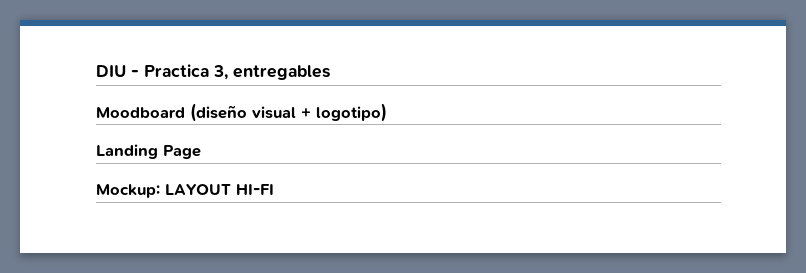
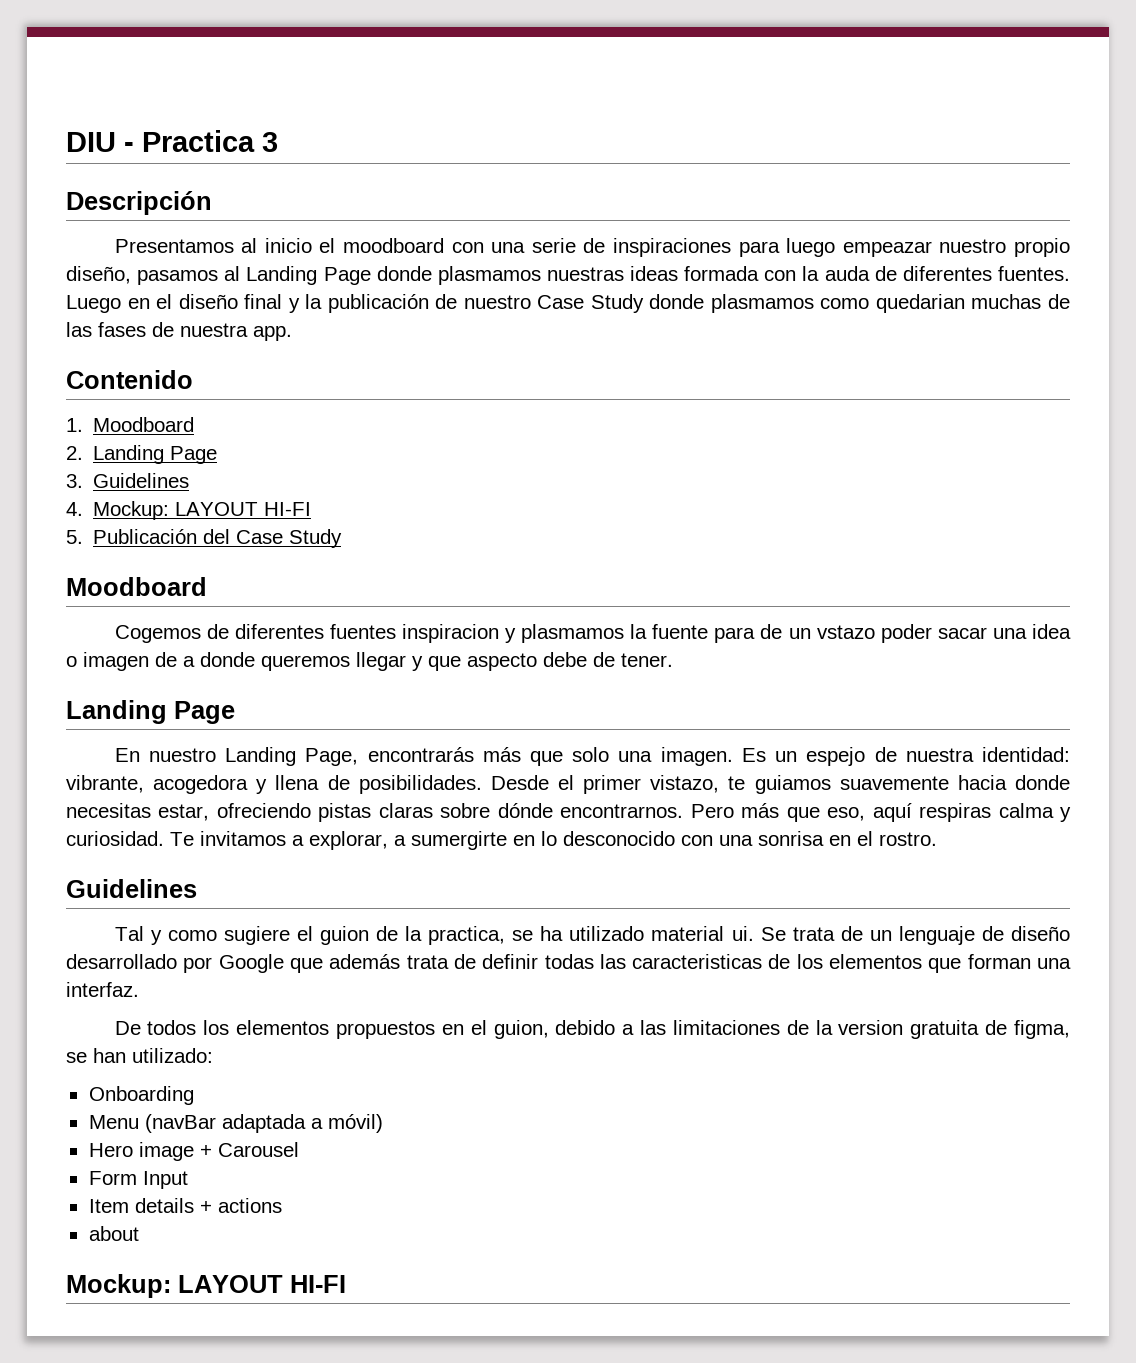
[213,65,330,80] [96,103,387,122] [96,144,201,159] 3, entregables // Moodboard (diseño visual + logotipo) // Landing Page -> [262,132,278,152] [66,191,212,215] [114,238,1070,257] [66,266,1070,285] [66,294,1070,313] [66,322,292,341] [66,370,193,389] [66,417,195,432] [66,445,218,464] [66,473,190,488] [66,501,312,520] [66,529,343,548] [66,577,207,596] [114,624,1072,643] [66,652,673,671] [66,700,235,724] [114,747,1071,766] [66,775,1070,794] [66,803,1071,822] [66,831,937,850] [66,879,197,898] [114,926,1070,945] [66,954,1071,973] [66,982,139,997] [114,1020,1070,1039] [66,1048,213,1063] [88,1086,194,1105] [88,1114,383,1133] [88,1142,299,1161] [88,1171,188,1189] [88,1198,282,1213] [88,1226,139,1241] 3 // Descripción // Presentamos al inicio el moodboard con una serie de inspiraciones para luego empeazar nuestro propio diseño, pasamos al Landing Page donde plasmamos nuestras ideas formada con la auda de diferentes fuentes. Luego en el diseño final y la publicación de nuestro Case Study donde plasmamos como quedarian muchas de las fases de nuestra app. // Contenido // 1. Moodboard // 2. Landing Page // 3. Guidelines // 4. Mockup: LAYOUT HI-FI // 5. Publicación del Case Study // Moodboard // Cogemos de diferentes fuentes inspiracion y plasmamos la fuente para de un vstazo poder sacar una idea o imagen de a donde queremos llegar y que aspecto debe de tener. // Landing Page // En nuestro Landing Page, encontrarás más que solo una imagen. Es un espejo de nuestra identidad: vibrante, acogedora y llena de posibilidades. Desde el primer vistazo, te guiamos suavemente hacia donde necesitas estar, ofreciendo pistas claras sobre dónde encontrarnos. Pero más que eso, aquí respiras calma y curiosidad. Te invitamos a explorar, a sumergirte en lo desconocido con una sonrisa en el rostro. // Guidelines // Tal y como sugiere el guion de la practica, se ha utilizado material ui. Se trata de un lenguaje de diseño desarrollado por Google que además trata de definir todas las caracteristicas de los elementos que forman una interfaz. // De todos los elementos propuestos en el guion, debido a las limitaciones de la version gratuita de figma, se han utilizado: // Onboarding // Menu (navBar adaptada a móvil) // Hero image + Carousel // Form Input // Item details + actions // about

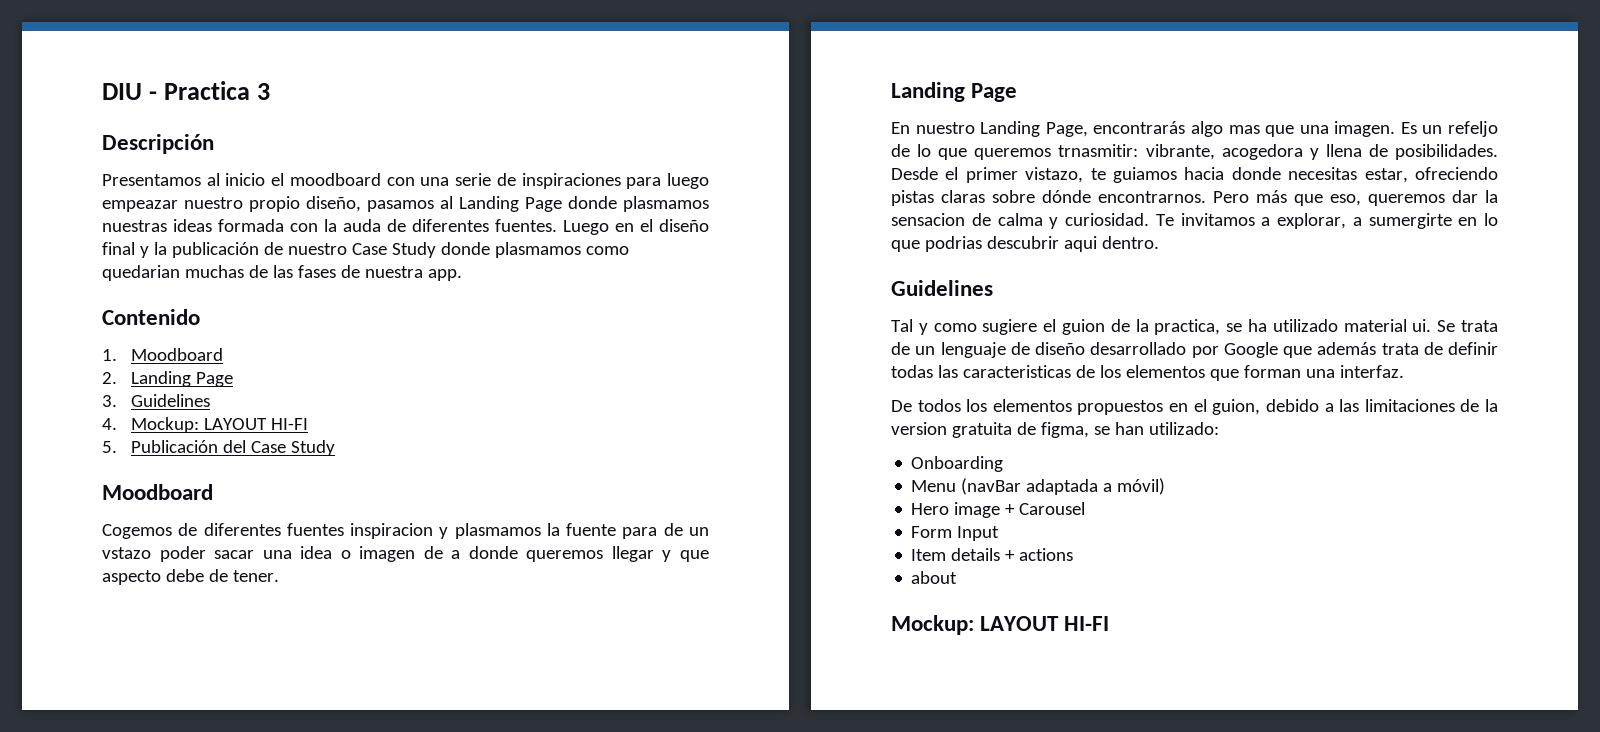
[482,747,610,766] más que solo -> [1190,121,1295,137] algo mas que
[806,747,1071,766] espejo de nuestra identidad: -> [1448,121,1498,137] [891,144,1139,160] refeljo de lo que queremos trnasmitir:
[839,776,949,790] suavemente -> (1177, 175) none
[872,803,992,822] aquí respiras -> [1368,190,1498,206] [891,213,991,226] queremos dar la sensacion de
[563,831,937,846] desconocido con una sonrisa en el rostro. -> [891,236,1159,252] que podrias descubrir aqui dentro.

